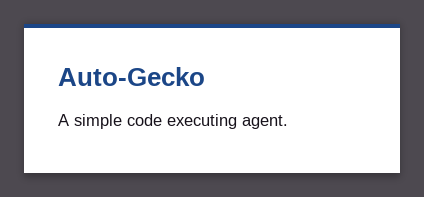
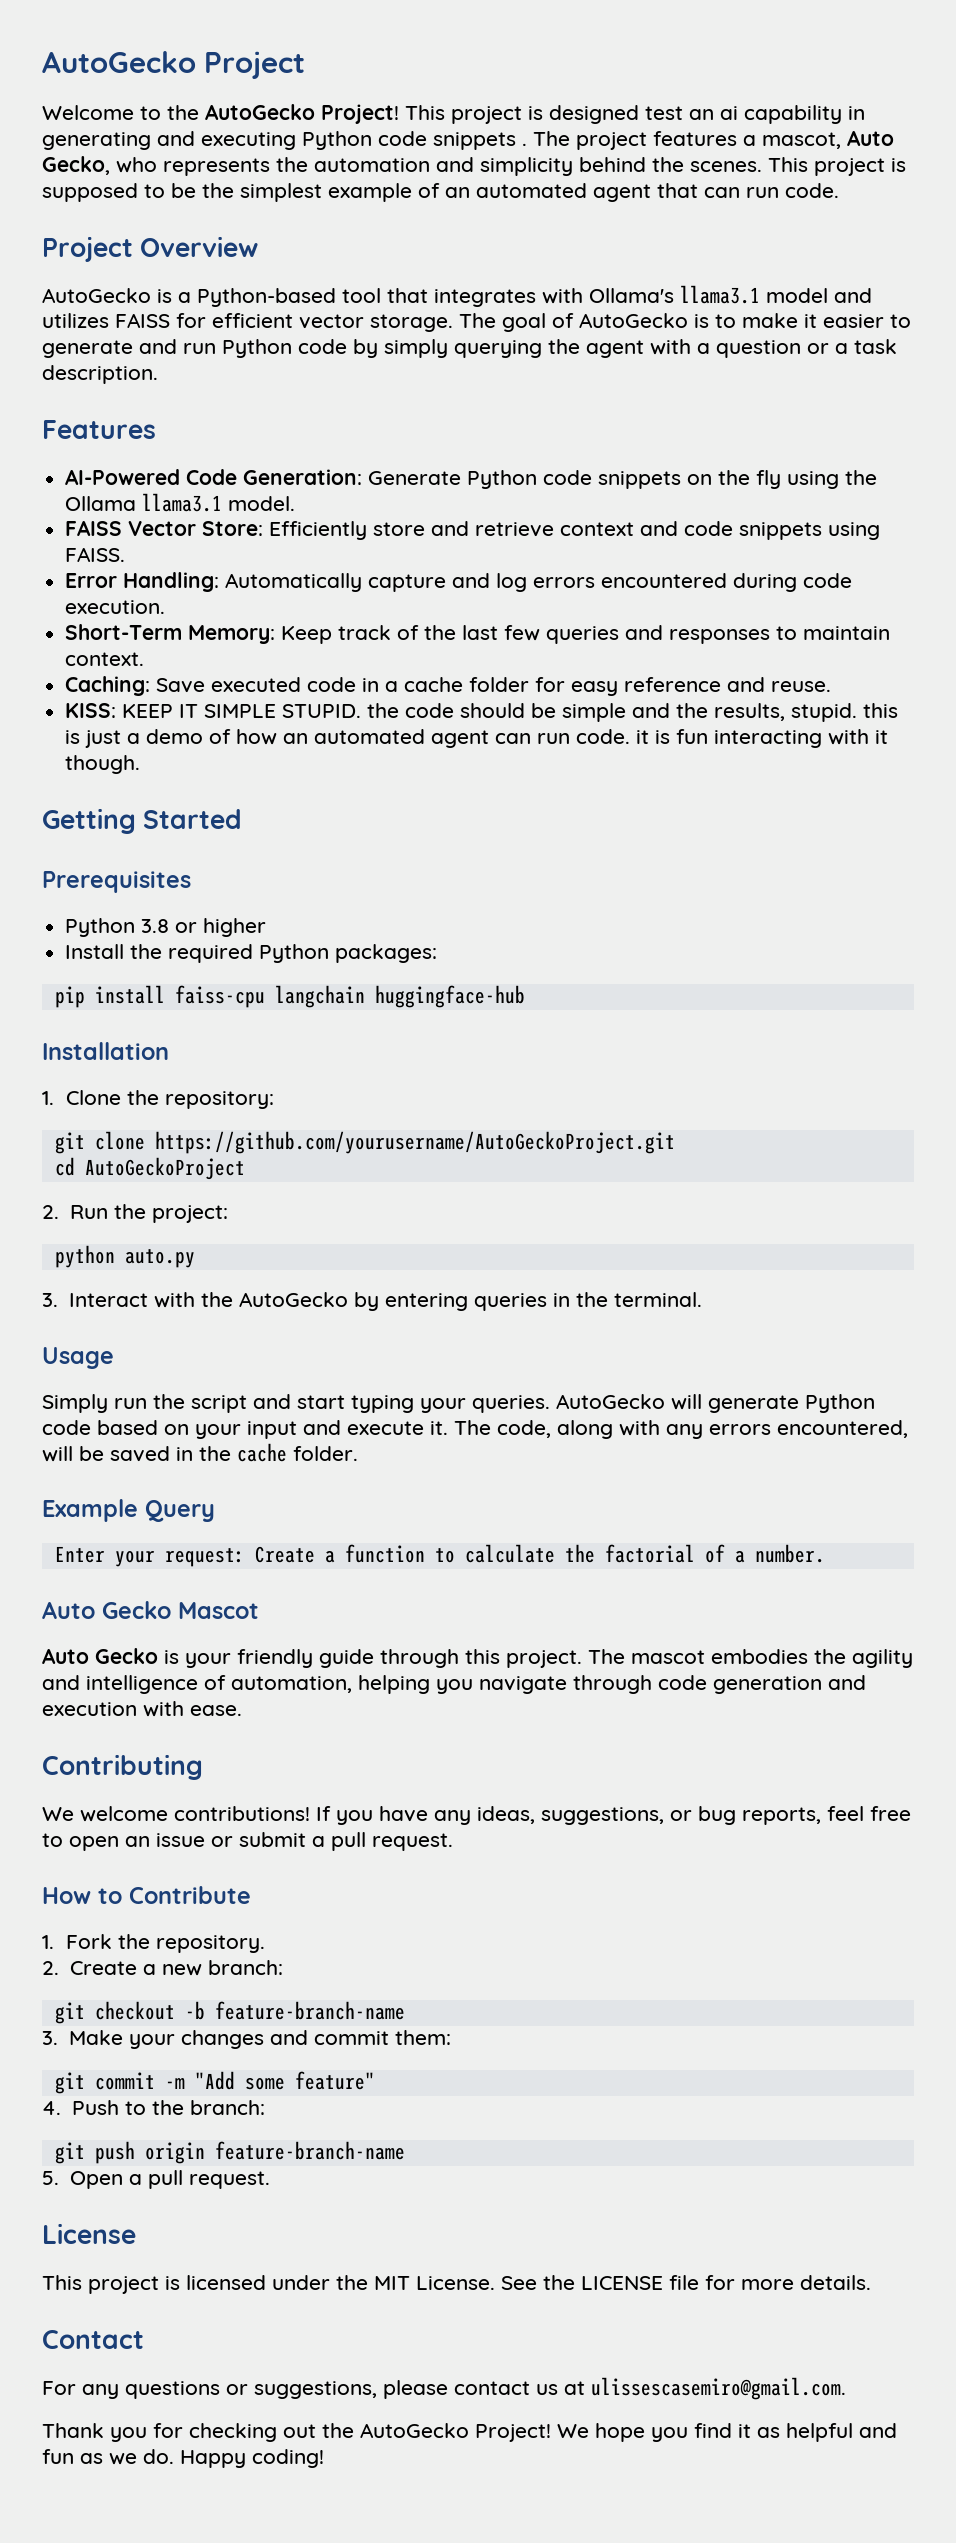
[58,67,205,86] [58,114,288,129] Auto-Gecko // A simple code executing agent. -> [42,51,305,79] [42,104,865,124] [42,130,894,150] [42,156,906,176] [42,183,839,202] [42,236,259,262] [42,285,872,307] [42,313,911,332] [42,339,897,358] [42,365,158,384] [42,420,156,439] [65,469,878,489] [65,493,296,512] [65,520,881,540] [65,547,126,562] [65,572,853,592] [65,600,166,614] [65,624,891,644] [65,652,145,666] [65,676,832,696] [65,703,899,722] [65,729,889,748] [65,755,141,774] [42,808,243,834] [42,871,191,893] [65,918,267,937] [65,944,438,963] [54,985,525,1008] [42,1042,169,1060] [42,1090,275,1109] [54,1131,675,1154] [54,1157,245,1180] [42,1204,228,1223] [54,1245,195,1268] [42,1292,702,1311] [42,1347,114,1369] [42,1394,875,1413] [42,1420,908,1439] [42,1443,358,1462] [42,1499,215,1522] [54,1544,825,1567] [42,1601,259,1619] [42,1648,913,1668] [42,1675,866,1694] [42,1701,242,1717] [42,1754,203,1780] [42,1806,911,1825] [42,1832,453,1851] [42,1886,251,1904] [42,1934,266,1953] [42,1960,283,1976] [54,2001,405,2024] [42,2030,451,2049] [54,2071,375,2094] [42,2100,265,2115] [54,2141,405,2164] [42,2170,270,2189] [42,2223,136,2244] [42,2275,871,2294] [42,2330,144,2349] [42,2377,846,2400] [42,2423,897,2442] [42,2449,324,2468] AutoGecko Project // Welcome to the AutoGecko Project! This project is designed test an ai capability in generating and executing Python code snippets . The project features a mascot, Auto Gecko, who represents the automation and simplicity behind the scenes. This project is supposed to be the simplest example of an automated agent that can run code. // Project Overview // AutoGecko is a Python-based tool that integrates with Ollama's llama3.1 model and utilizes FAISS for efficient vector storage. The goal of AutoGecko is to make it easier to generate and run Python code by simply querying the agent with a question or a task description. // Features // AI-Powered Code Generation: Generate Python code snippets on the fly using the Ollama llama3.1 model. // FAISS Vector Store: Efficiently store and retrieve context and code snippets using FAISS. // Error Handling: Automatically capture and log errors encountered during code execution. // Short-Term Memory: Keep track of the last few queries and responses to maintain context. // Caching: Save executed code in a cache folder for easy reference and reuse. // KISS: KEEP IT SIMPLE STUPID. the code should be simple and the results, stupid. this is just a demo of how an automated agent can run code. it is fun interacting with it though. // Getting Started // Prerequisites // Python 3.8 or higher // Install the required Python packages: // pip install faiss-cpu langchain huggingface-hub // Installation // 1. Clone the repository: // git clone https://github.com/yourusername/AutoGeckoProject.git // cd AutoGeckoProject // 2. Run the project: // python auto.py // 3. Interact with the AutoGecko by entering queries in the terminal. // Usage // Simply run the script and start typing your queries. AutoGecko will generate Python code based on your input and execute it. The code, along with any errors encountered, will be saved in the cache folder. // Example Query // Enter your request: Create a function to calculate the factorial of a number. // Auto Gecko Mascot // Auto Gecko is your friendly guide through this project. The mascot embodies the agility and intelligence of automation, helping you navigate through code generation and execution with ease. // Contributing // We welcome contributions! If you have any ideas, suggestions, or bug reports, feel free to open an issue or submit a pull request. // How to Contribute // 1. Fork the repository. // 2. Create a new branch: // git checkout -b feature-branch-name // 3. Make your changes and commit them: // git commit -m "Add some feature" // 4. Push to the branch: // git push origin feature-branch-name // 5. Open a pull request. // License // This project is licensed under the MIT License. See the LICENSE file for more details. // Contact // For any questions or suggestions, please contact us at ulissescasemiro@gmail.com. // Thank you for checking out the AutoGecko Project! We hope you find it as helpful and fun as we do. Happy coding!

